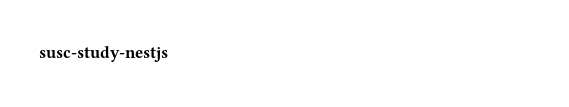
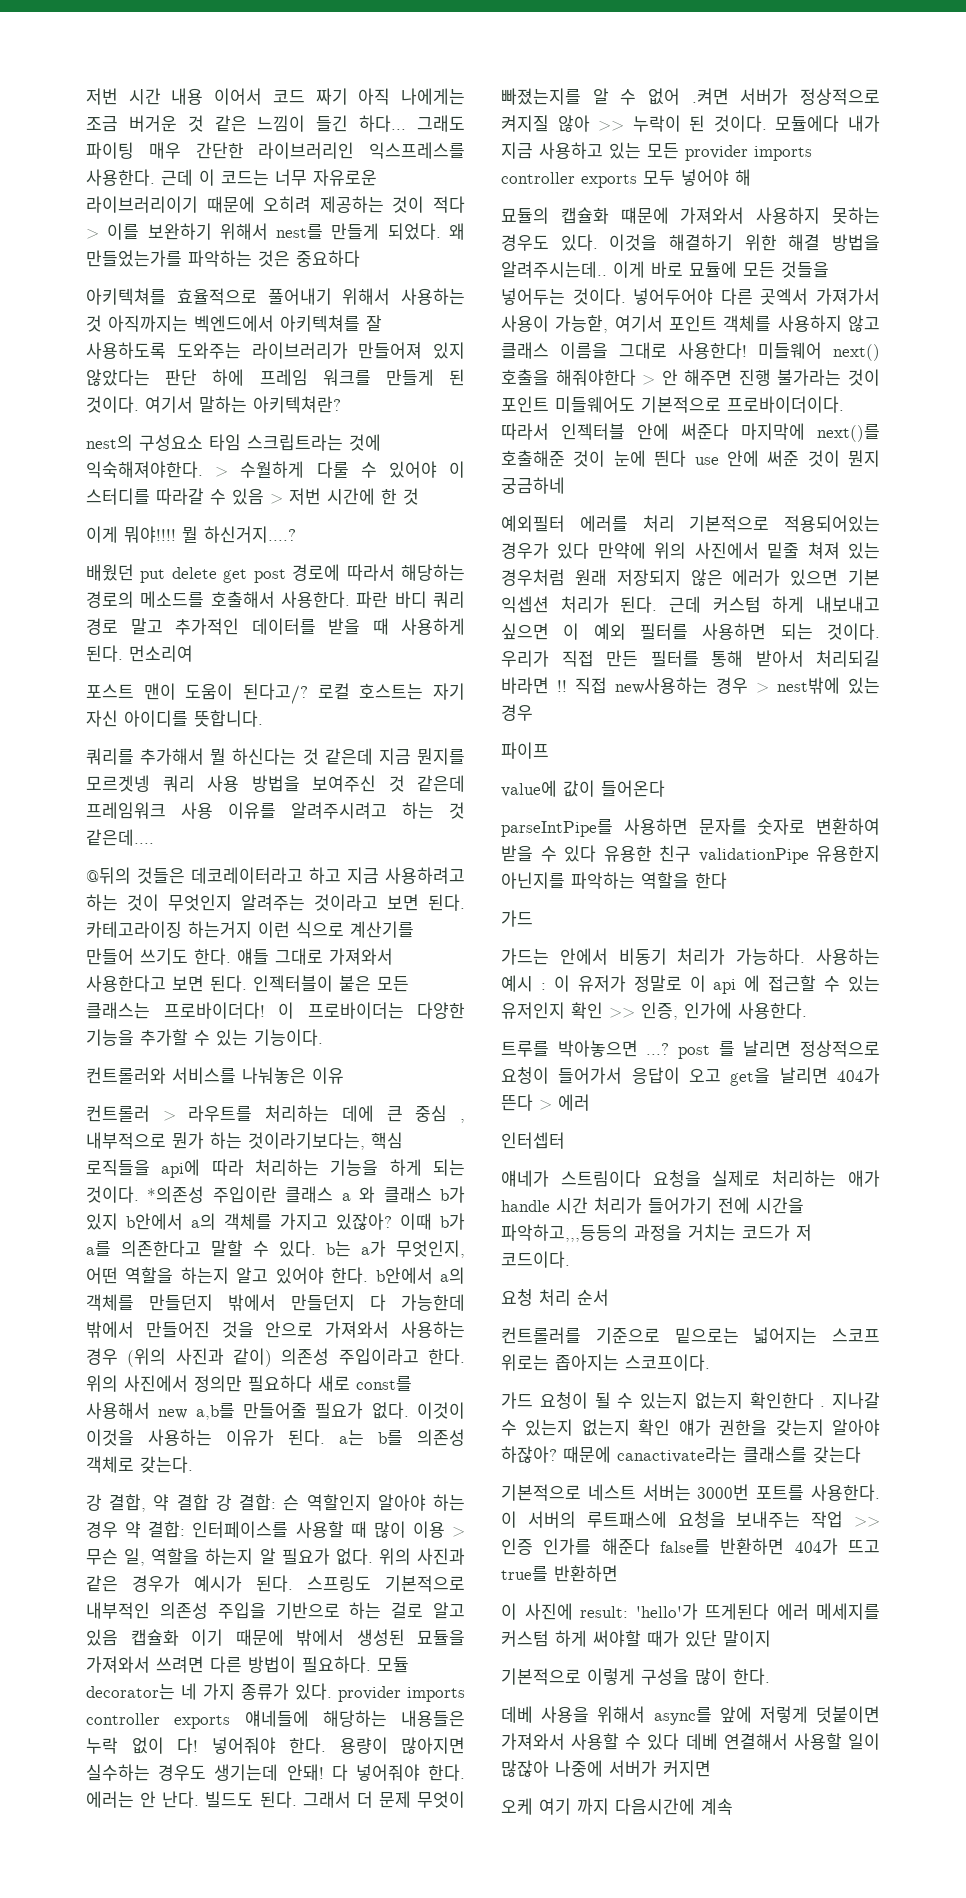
[39,46,168,62] susc-study-nestjs -> [86,88,466,105] [86,115,465,132] [86,142,465,159] [86,169,377,186] [86,196,465,213] [86,223,465,240] [86,250,360,267] [86,288,465,305] [86,315,382,332] [86,342,465,359] [86,369,465,386] [86,396,341,413] [86,434,381,451] [86,461,466,478] [86,488,419,505] [86,526,296,543] [86,564,465,583] [86,591,465,608] [86,618,465,635] [86,645,193,662] [86,683,465,704] [86,710,263,727] [86,748,465,765] [86,775,465,792] [86,802,465,819] [86,829,154,846] [86,867,465,884] [86,894,465,911] [86,921,414,938] [86,948,393,965] [86,975,409,992] [86,1002,465,1019] [86,1029,323,1046] [86,1067,344,1084] [86,1105,466,1123] [86,1132,403,1150] [86,1159,465,1178] [86,1186,465,1203] [86,1213,465,1230] [86,1240,465,1258] [86,1267,465,1284] [86,1294,465,1311] [86,1321,466,1338] [86,1348,466,1367] [86,1375,412,1392] [86,1402,465,1420] [86,1429,465,1446] [86,1456,193,1473] [86,1494,465,1512] [86,1521,465,1538] [86,1548,465,1566] [86,1575,465,1592] [86,1602,465,1619] [86,1629,465,1646] [86,1656,409,1673] [86,1683,465,1702] [86,1710,465,1729] [86,1737,465,1754] [86,1764,465,1781] [86,1791,465,1808] [501,88,880,105] [501,115,880,132] [501,142,812,161] [501,169,751,188] [501,207,880,224] [501,234,880,251] [501,261,829,278] [501,288,880,305] [501,315,880,333] [501,342,880,361] [501,369,880,386] [501,396,844,413] [501,423,880,442] [501,450,880,467] [501,477,565,494] [501,515,880,532] [501,542,880,559] [501,569,880,586] [501,596,880,613] [501,623,880,640] [501,650,880,667] [501,677,880,694] [501,704,533,721] [501,742,549,759] [501,780,665,797] [501,818,880,837] [501,845,880,864] [501,872,727,889] [501,910,533,927] [501,948,880,965] [501,975,880,994] [501,1002,807,1020] [501,1040,880,1059] [501,1067,880,1086] [501,1094,590,1111] [501,1132,565,1149] [501,1170,880,1187] [501,1197,804,1214] [501,1224,812,1242] [501,1251,570,1268] [501,1289,609,1306] [501,1327,880,1344] [501,1354,710,1371] [501,1392,880,1409] [501,1419,880,1436] [501,1446,861,1463] [501,1484,880,1501] [501,1511,880,1528] [501,1538,880,1555] [501,1565,618,1582] [501,1603,880,1620] [501,1630,771,1647] [501,1668,770,1685] [501,1706,880,1725] [501,1733,880,1750] [501,1760,711,1777] [501,1798,733,1815] 저번 시간 내용 이어서 코드 짜기 아직 나에게는 조금 버거운 것 같은 느낌이 들긴 하다... 그래도 파이팅 매우 간단한 라이브러리인 익스프레스를 사용한다. 근데 이 코드는 너무 자유로운 라이브러리이기 때문에 오히려 제공하는 것이 적다 > 이를 보완하기 위해서 nest를 만들게 되었다. 왜 만들었는가를 파악하는 것은 중요하다 // 아키텍쳐를 효율적으로 풀어내기 위해서 사용하는 것 아직까지는 벡엔드에서 아키텍쳐를 잘 사용하도록 도와주는 라이브러리가 만들어져 있지 않았다는 판단 하에 프레임 워크를 만들게 된 것이다. 여기서 말하는 아키텍쳐란? // nest의 구성요소 타임 스크립트라는 것에 익숙해져야한다. > 수월하게 다룰 수 있어야 이 스터디를 따라갈 수 있음 > 저번 시간에 한 것 // 이게 뭐야!!!! 뭘 하신거지....? // 배웠던 put delete get post 경로에 따라서 해당하는 경로의 메소드를 호출해서 사용한다. 파란 바디 쿼리 경로 말고 추가적인 데이터를 받을 때 사용하게 된다. 먼소리여 // 포스트 맨이 도움이 된다고/? 로컬 호스트는 자기 자신 아이디를 뜻합니다. // 쿼리를 추가해서 뭘 하신다는 것 같은데 지금 뭔지를 모르겟넹 쿼리 사용 방법을 보여주신 것 같은데 프레임워크 사용 이유를 알려주시려고 하는 것 같은데.... // @뒤의 것들은 데코레이터라고 하고 지금 사용하려고 하는 것이 무엇인지 알려주는 것이라고 보면 된다. 카테고라이징 하는거지 이런 식으로 계산기를 만들어 쓰기도 한다. 얘들 그대로 가져와서 사용한다고 보면 된다. 인젝터블이 붙은 모든 클래스는 프로바이더다! 이 프로바이더는 다양한 기능을 추가할 수 있는 기능이다. // 컨트롤러와 서비스를 나눠놓은 이유 // 컨트롤러 > 라우트를 처리하는 데에 큰 중심 , 내부적으로 뭔가 하는 것이라기보다는, 핵심 로직들을 api에 따라 처리하는 기능을 하게 되는 것이다. *의존성 주입이란 클래스 a 와 클래스 b가 있지 b안에서 a의 객체를 가지고 있잖아? 이때 b가 a를 의존한다고 말할 수 있다. b는 a가 무엇인지, 어떤 역할을 하는지 알고 있어야 한다. b안에서 a의 객체를 만들던지 밖에서 만들던지 다 가능한데 밖에서 만들어진 것을 안으로 가져와서 사용하는 경우 (위의 사진과 같이) 의존성 주입이라고 한다. 위의 사진에서 정의만 필요하다 새로 const를 사용해서 new a,b를 만들어줄 필요가 없다. 이것이 이것을 사용하는 이유가 된다. a는 b를 의존성 객체로 갖는다. // 강 결합, 약 결합 강 결합: 슨 역할인지 알아야 하는 경우 약 결합: 인터페이스를 사용할 때 많이 이용 > 무슨 일, 역할을 하는지 알 필요가 없다. 위의 사진과 같은 경우가 예시가 된다. 스프링도 기본적으로 내부적인 의존성 주입을 기반으로 하는 걸로 알고 있음 캡슐화 이기 때문에 밖에서 생성된 묘듈을 가져와서 쓰려면 다른 방법이 필요하다. 모듈 decorator는 네 가지 종류가 있다. provider imports controller exports 얘네들에 해당하는 내용들은 누락 없이 다! 넣어줘야 한다. 용량이 많아지면 실수하는 경우도 생기는데 안돼! 다 넣어줘야 한다. 에러는 안 난다. 빌드도 된다. 그래서 더 문제 무엇이 빠졌는지를 알 수 없어 .켜면 서버가 정상적으로 켜지질 않아 >> 누락이 된 것이다. 모듈에다 내가 지금 사용하고 있는 모든 provider imports controller exports 모두 넣어야 해 // 묘듈의 캡슐화 떄문에 가져와서 사용하지 못하는 경우도 있다. 이것을 해결하기 위한 해결 방법을 알려주시는데.. 이게 바로 묘듈에 모든 것들을 넣어두는 것이다. 넣어두어야 다른 곳엑서 가져가서 사용이 가능핟, 여기서 포인트 객체를 사용하지 않고 클래스 이름을 그대로 사용한다! 미들웨어 next() 호출을 해줘야한다 > 안 해주면 진행 불가라는 것이 포인트 미들웨어도 기본적으로 프로바이더이다. 따라서 인젝터블 안에 써준다 마지막에 next()를 호출해준 것이 눈에 띈다 use 안에 써준 것이 뭔지 궁금하네 // 예외필터 에러를 처리 기본적으로 적용되어있는 경우가 있다 만약에 위의 사진에서 밑줄 쳐져 있는 경우처럼 원래 저장되지 않은 에러가 있으면 기본 익셉션 처리가 된다. 근데 커스텀 하게 내보내고 싶으면 이 예외 필터를 사용하면 되는 것이다. 우리가 직접 만든 필터를 통해 받아서 처리되길 바라면 !! 직접 new사용하는 경우 > nest밖에 있는 경우 // 파이프 // value에 값이 들어온다 // parseIntPipe를 사용하면 문자를 숫자로 변환하여 받을 수 있다 유용한 친구 validationPipe 유용한지 아닌지를 파악하는 역할을 한다 // 가드 // 가드는 안에서 비동기 처리가 가능하다. 사용하는 예시 : 이 유저가 정말로 이 api 에 접근할 수 있는 유저인지 확인 >> 인증, 인가에 사용한다. // 트루를 박아놓으면 ...? post 를 날리면 정상적으로 요청이 들어가서 응답이 오고 get을 날리면 404가 뜬다 > 에러 // 인터셉터 // 얘네가 스트림이다 요청을 실제로 처리하는 애가 handle 시간 처리가 들어가기 전에 시간을 파악하고,,,등등의 과정을 거치는 코드가 저 코드이다. // 요청 처리 순서 // 컨트롤러를 기준으로 밑으로는 넓어지는 스코프 위로는 좁아지는 스코프이다. // 가드 요청이 될 수 있는지 없는지 확인한다 . 지나갈 수 있는지 없는지 확인 얘가 권한을 갖는지 알아야 하잖아? 때문에 canactivate라는 클래스를 갖는다 // 기본적으로 네스트 서버는 3000번 포트를 사용한다. 이 서버의 루트패스에 요청을 보내주는 작업 >> 인증 인가를 해준다 false를 반환하면 404가 뜨고 true를 반환하면 // 이 사진에 result: 'hello'가 뜨게된다 에러 메세지를 커스텀 하게 써야할 때가 있단 말이지 // 기본적으로 이렇게 구성을 많이 한다. // 데베 사용을 위해서 async를 앞에 저렇게 덧붙이면 가져와서 사용할 수 있다 데베 연결해서 사용할 일이 많잖아 나중에 서버가 커지면 // 오케 여기 까지 다음시간에 계속

